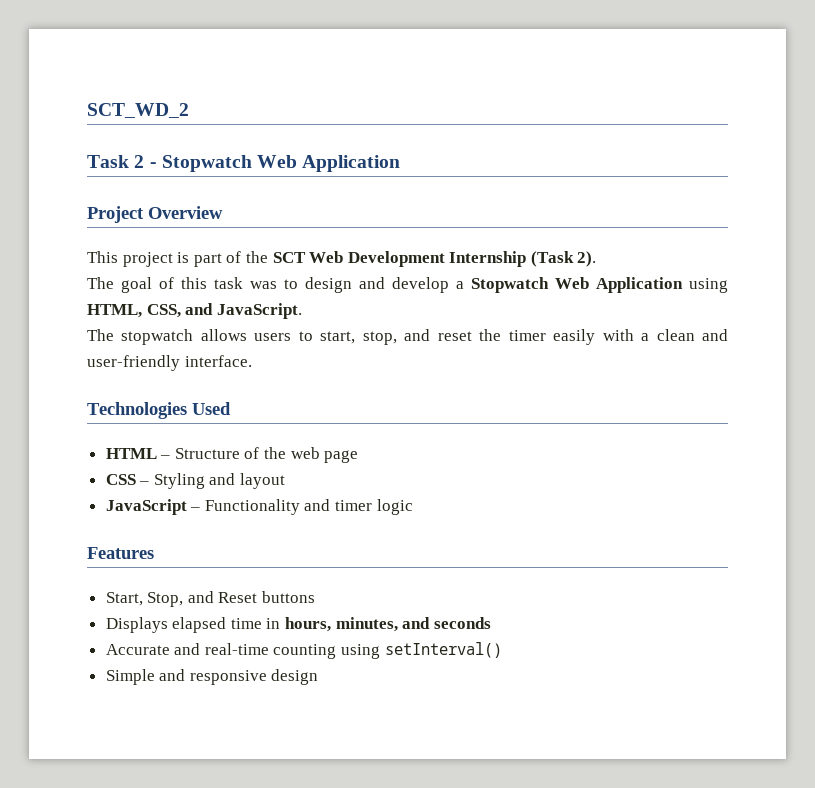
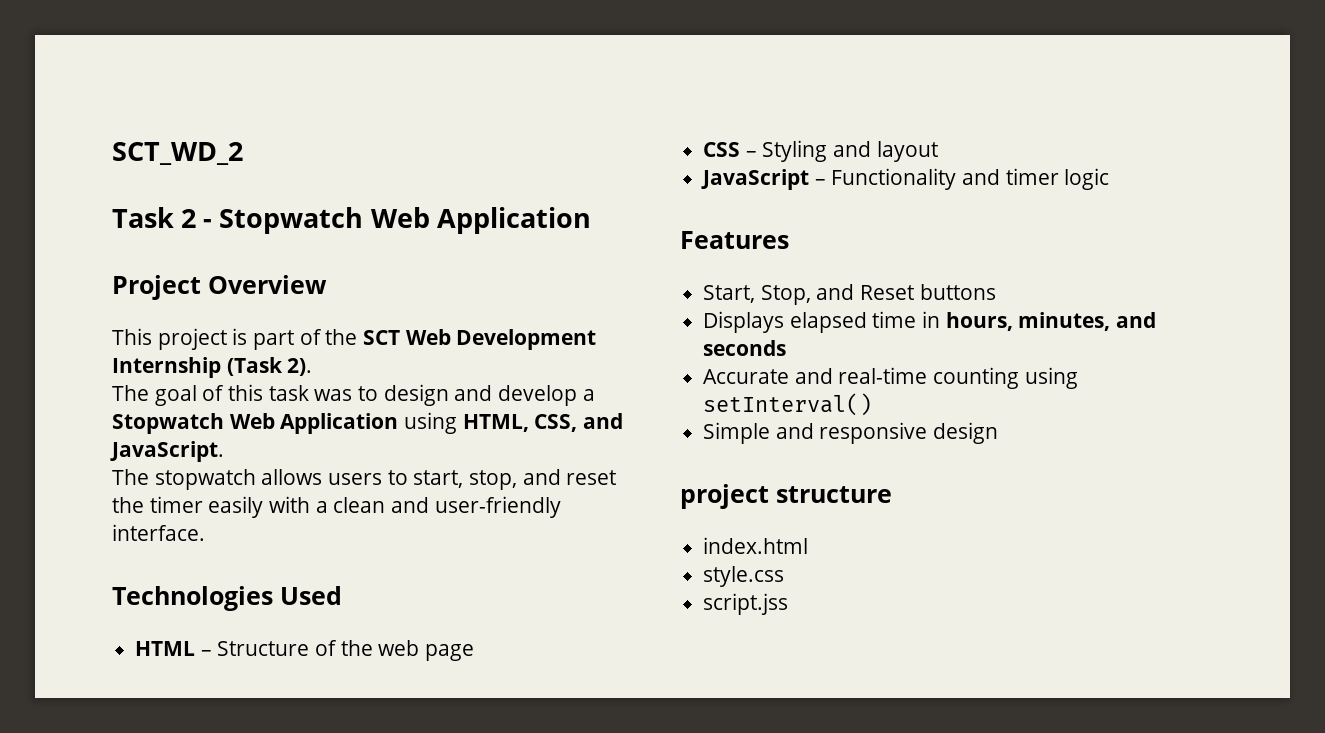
(319, 677) none -> [680,484,892,509] [703,537,809,554] [703,566,785,587] [703,593,789,615] // project structure // index.html // style.css // script.jss

